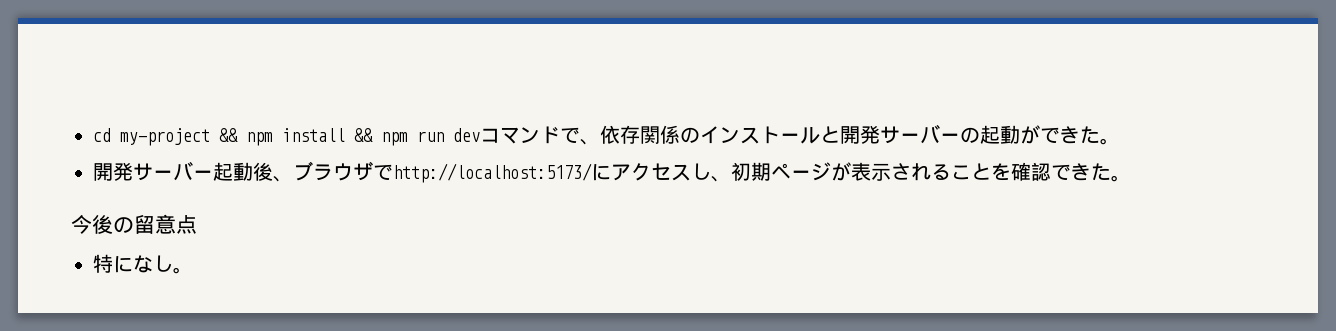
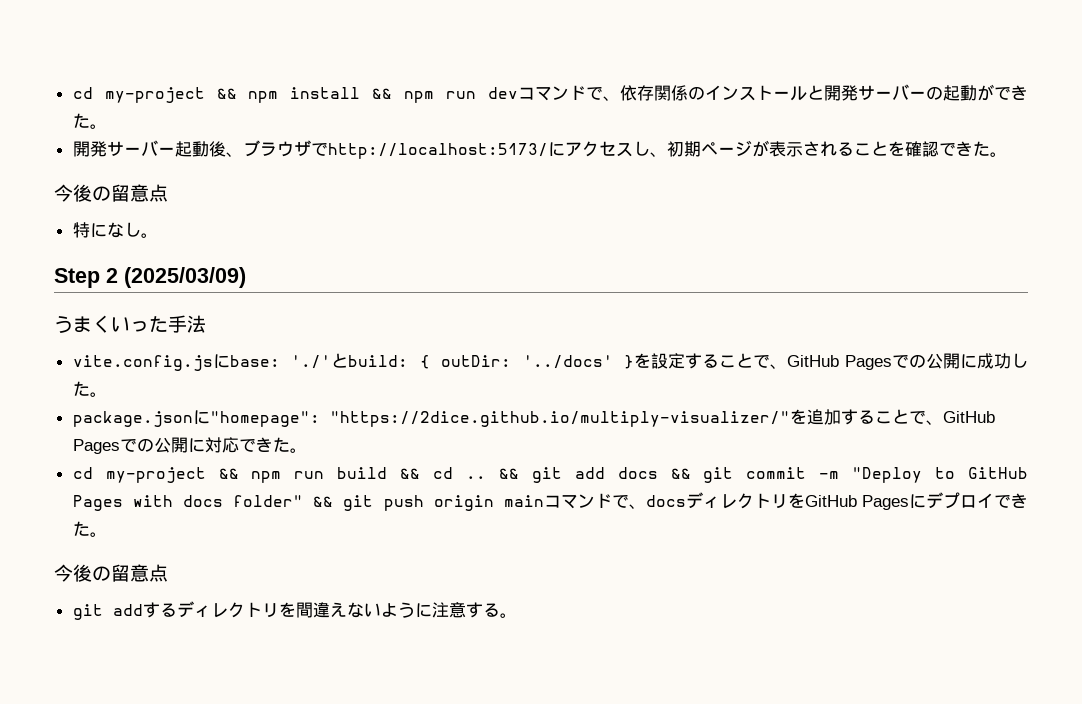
(193, 270) none -> [54,267,246,288] [54,315,206,333] [72,353,1028,371] [72,381,107,397] [72,409,995,427] [72,437,307,454] [72,467,1029,483] [72,492,1028,511] [72,521,107,537] [54,564,168,582] [72,601,517,620] // Step 2 (2025/03/09) // うまくいった手法 // vite.config.jsにbase: './'とbuild: { outDir: '../docs' }を設定することで、GitHub Pagesでの公開に成功した。 // package.jsonに"homepage": "https://2dice.github.io/multiply-visualizer/"を追加することで、GitHub Pagesでの公開に対応できた。 // cd my-project && npm run build && cd .. && git add docs && git commit -m "Deploy to GitHub Pages with docs folder" && git push origin mainコマンドで、docsディレクトリをGitHub Pagesにデプロイできた。 // 今後の留意点 // git addするディレクトリを間違えないように注意する。

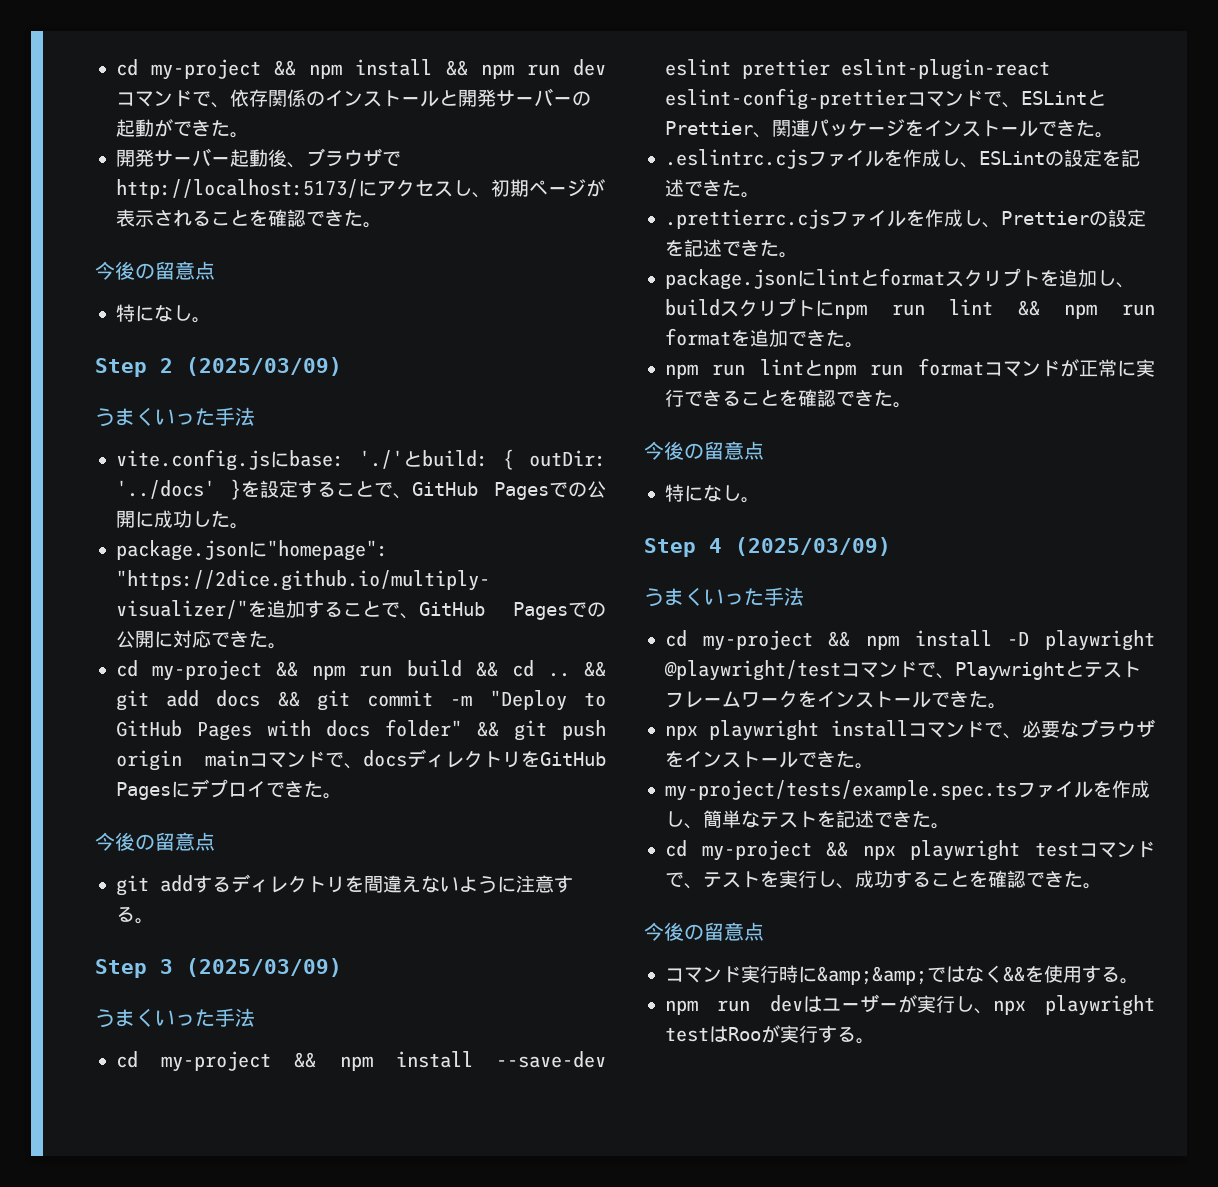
(517, 615) none -> [95,958,342,978] [95,1008,255,1028] [115,1051,606,1072] [664,59,1050,80] [664,88,1106,110] [664,119,1114,138] [664,149,1140,169] [664,179,760,198] [664,209,1146,229] [664,239,798,258] [664,268,1135,290] [664,298,1155,319] [664,328,864,348] [664,358,1155,379] [664,389,912,408] [644,441,764,460] [664,484,760,503] [644,537,891,557] [644,587,804,607] [664,630,1155,651] [663,660,1141,681] [664,690,1007,709] [664,719,1155,741] [664,750,874,769] [664,780,1150,801] [664,810,950,829] [664,840,1155,861] [664,870,1102,889] [644,922,764,941] [664,965,1139,985] [664,994,1155,1016] [664,1025,875,1044] // Step 3 (2025/03/09) // うまくいった手法 // cd my-project && npm install --save-dev eslint prettier eslint-plugin-react eslint-config-prettierコマンドで、ESLintとPrettier、関連パッケージをインストールできた。 // .eslintrc.cjsファイルを作成し、ESLintの設定を記述できた。 // .prettierrc.cjsファイルを作成し、Prettierの設定を記述できた。 // package.jsonにlintとformatスクリプトを追加し、buildスクリプトにnpm run lint && npm run formatを追加できた。 // npm run lintとnpm run formatコマンドが正常に実行できることを確認できた。 // 今後の留意点 // 特になし。 // Step 4 (2025/03/09) // うまくいった手法 // cd my-project && npm install -D playwright @playwright/testコマンドで、Playwrightとテストフレームワークをインストールできた。 // npx playwright installコマンドで、必要なブラウザをインストールできた。 // my-project/tests/example.spec.tsファイルを作成し、簡単なテストを記述できた。 // cd my-project && npx playwright testコマンドで、テストを実行し、成功することを確認できた。 // 今後の留意点 // コマンド実行時に&amp;&amp;ではなく&&を使用する。 // npm run devはユーザーが実行し、npx playwright testはRooが実行する。

